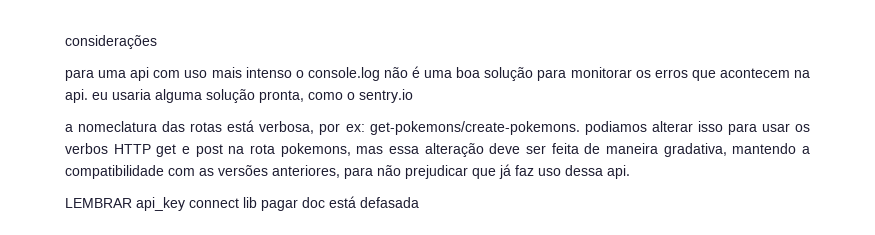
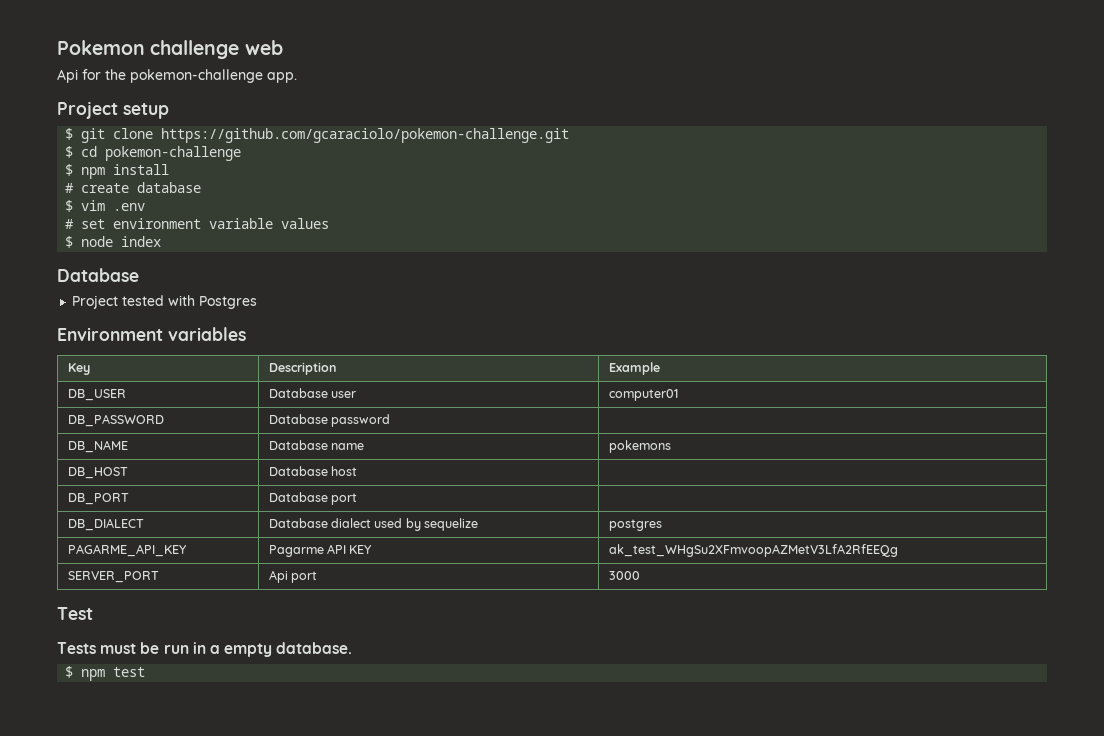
[65,35,157,49] [65,66,811,81] [65,89,413,103] [65,120,810,135] [65,143,810,157] [65,164,630,179] [65,196,419,211] considerações // para uma api com uso mais intenso o console.log não é uma boa solução para monitorar os erros que acontecem na api. eu usaria alguma solução pronta, como o sentry.io // a nomeclatura das rotas está verbosa, por ex: get-pokemons/create-pokemons. podiamos alterar isso para usar os verbos HTTP get e post na rota pokemons, mas essa alteração deve ser feita de maneira gradativa, mantendo a compatibilidade com as versões anteriores, para não prejudicar que já faz uso dessa api. // LEMBRAR api_key connect lib pagar doc está defasada -> [57,40,283,59] [57,69,297,83] [57,101,169,119] [65,128,570,143] [65,146,242,161] [65,164,170,179] [65,182,202,193] [65,200,146,212] [65,218,330,229] [65,236,162,248] [57,268,139,282] [72,295,258,309] [57,327,246,341] [67,363,90,375] [268,362,336,375] [608,362,660,375] [67,389,126,401] [268,388,357,398] [608,389,678,401] [67,414,164,427] [268,414,391,427] [67,440,128,453] [268,440,365,450] [608,440,671,453] [67,467,128,479] [268,466,358,476] [67,493,129,505] [268,492,358,505] [67,518,144,531] [268,518,479,531] [608,519,662,531] [67,544,187,557] [268,544,373,557] [608,544,898,557] [67,571,159,583] [268,570,318,583] [608,571,640,580] [57,607,93,620] [57,642,353,657] [65,666,146,681] Pokemon challenge web // Api for the pokemon-challenge app. // Project setup // $ git clone https://github.com/gcaraciolo/pokemon-challenge.git // $ cd pokemon-challenge // $ npm install // # create database // $ vim .env // # set environment variable values // $ node index // Database // Project tested with Postgres // Environment variables // Key | Description | Example // DB_USER | Database user | computer01 // DB_PASSWORD | Database password | // DB_NAME | Database name | pokemons // DB_HOST | Database host | // DB_PORT | Database port | // DB_DIALECT | Database dialect used by sequelize | postgres // PAGARME_API_KEY | Pagarme API KEY | ak_test_WHgSu2XFmvoopAZMetV3LfA2RfEEQg // SERVER_PORT | Api port | 3000 // Test // Tests must be run in a empty database. // $ npm test

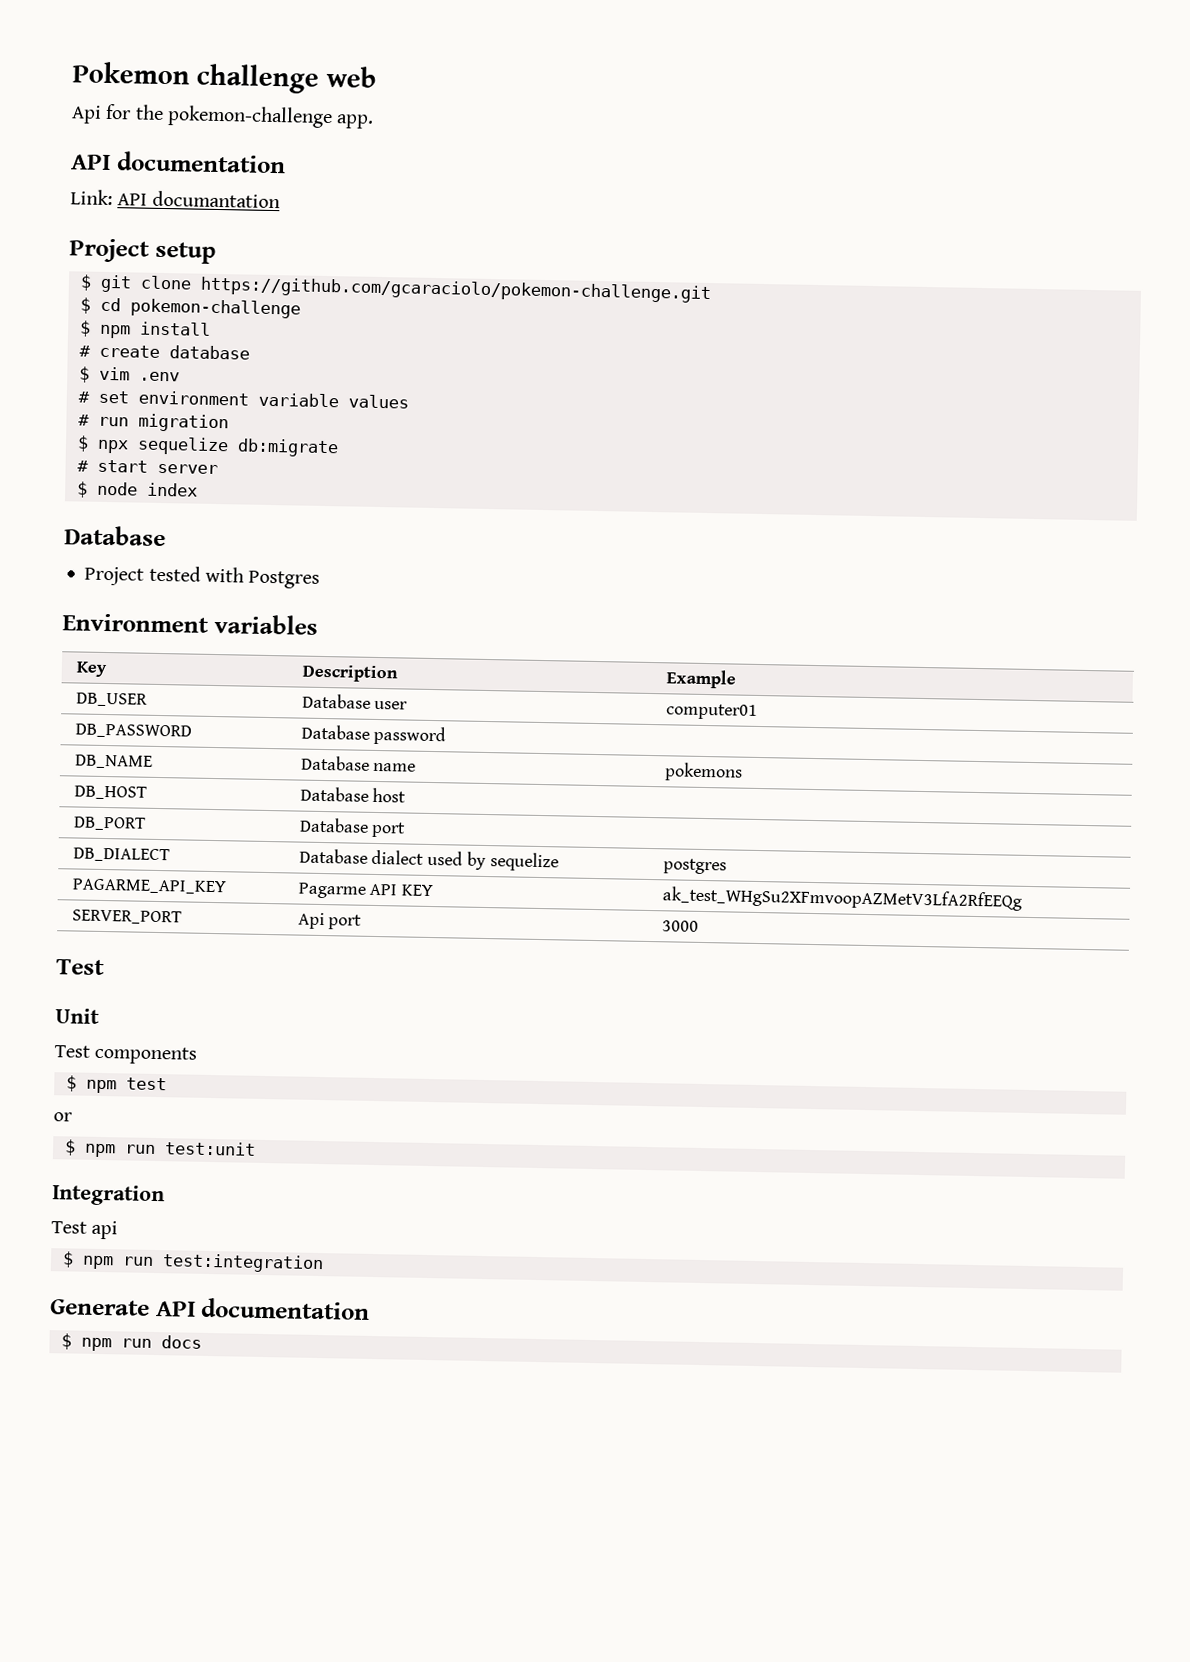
(297, 77) none -> [71,151,286,174] [70,189,280,209] // API documentation // Link: API documantation
(330, 223) none -> [77,413,229,433] [76,435,339,458] [76,459,218,475] // # run migration // $ npx sequelize db:migrate // # start server
[57,642,353,657] [65,666,146,681] Tests must be run in a empty database. // $ npm test -> [55,1008,100,1024] [54,1045,198,1065] [65,1075,167,1094] [53,1112,72,1122] [63,1139,256,1158] [52,1184,165,1207] [51,1220,119,1240] [61,1251,324,1274] [50,1297,371,1320] [60,1333,202,1352] Unit // Test components // $ npm test // or // $ npm run test:unit // Integration // Test api // $ npm run test:integration // Generate API documentation // $ npm run docs

